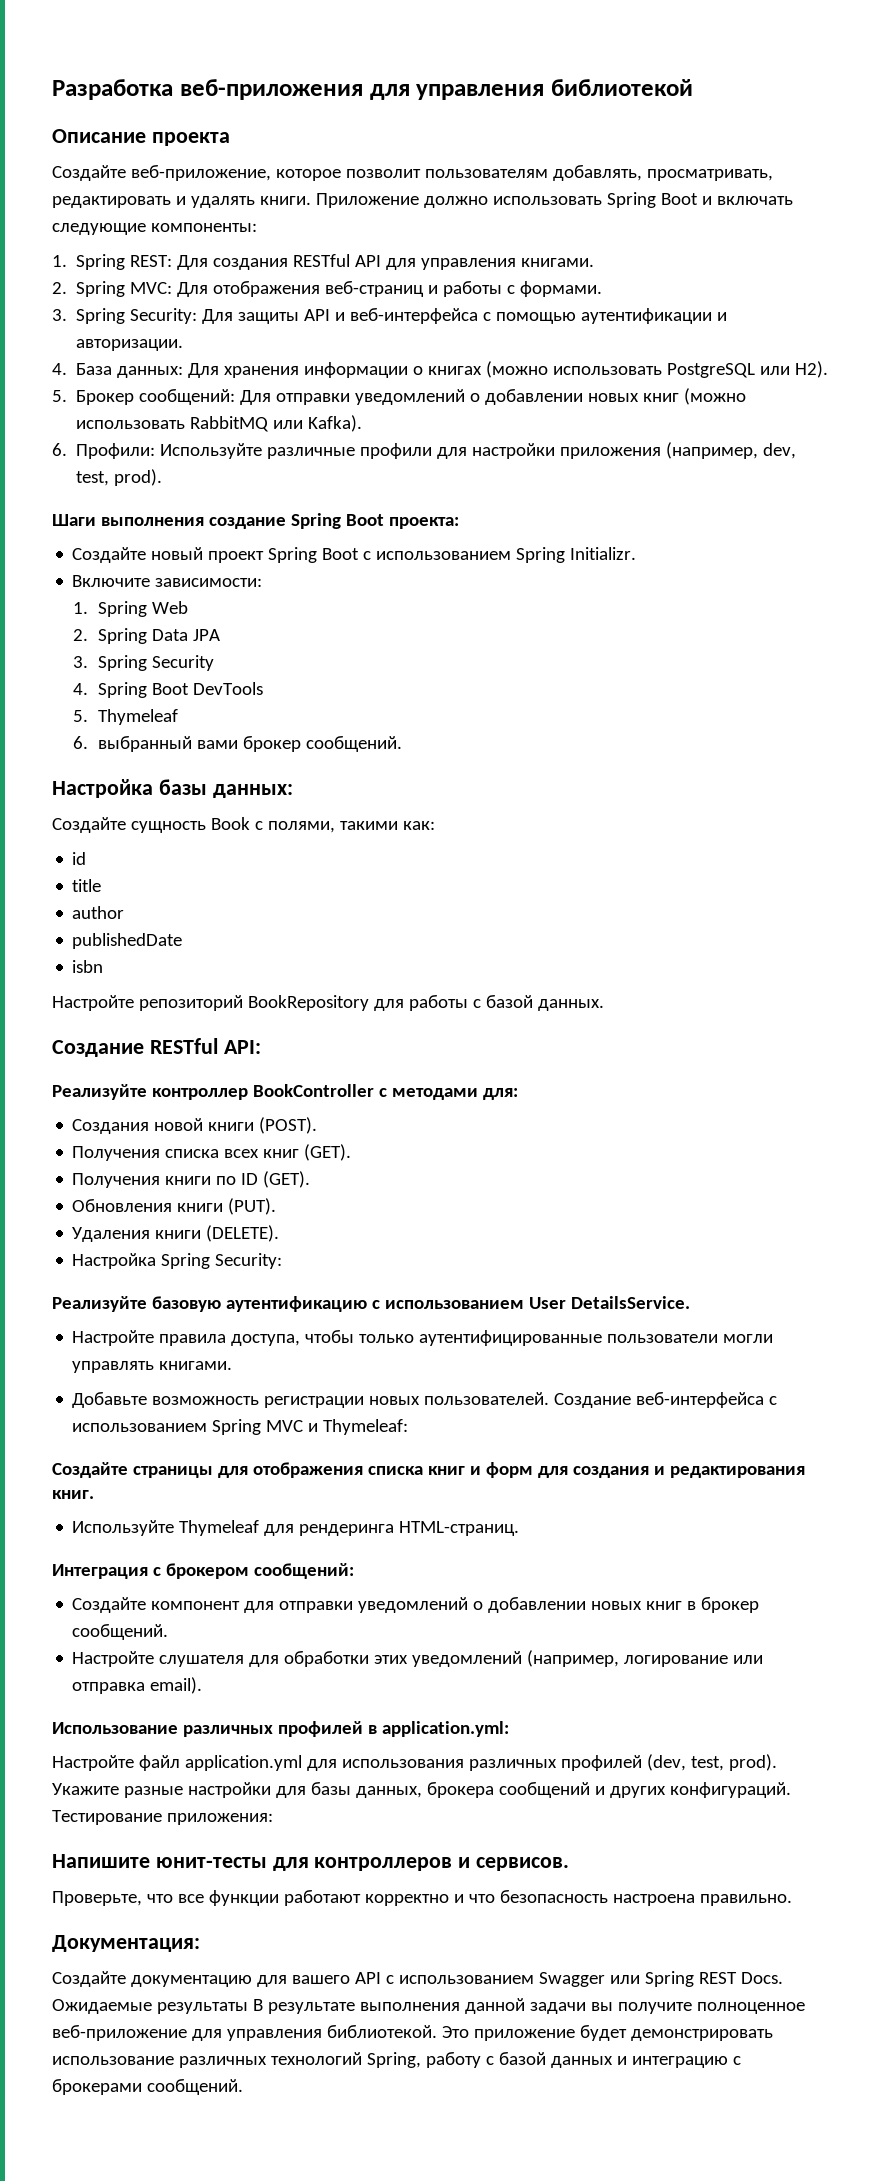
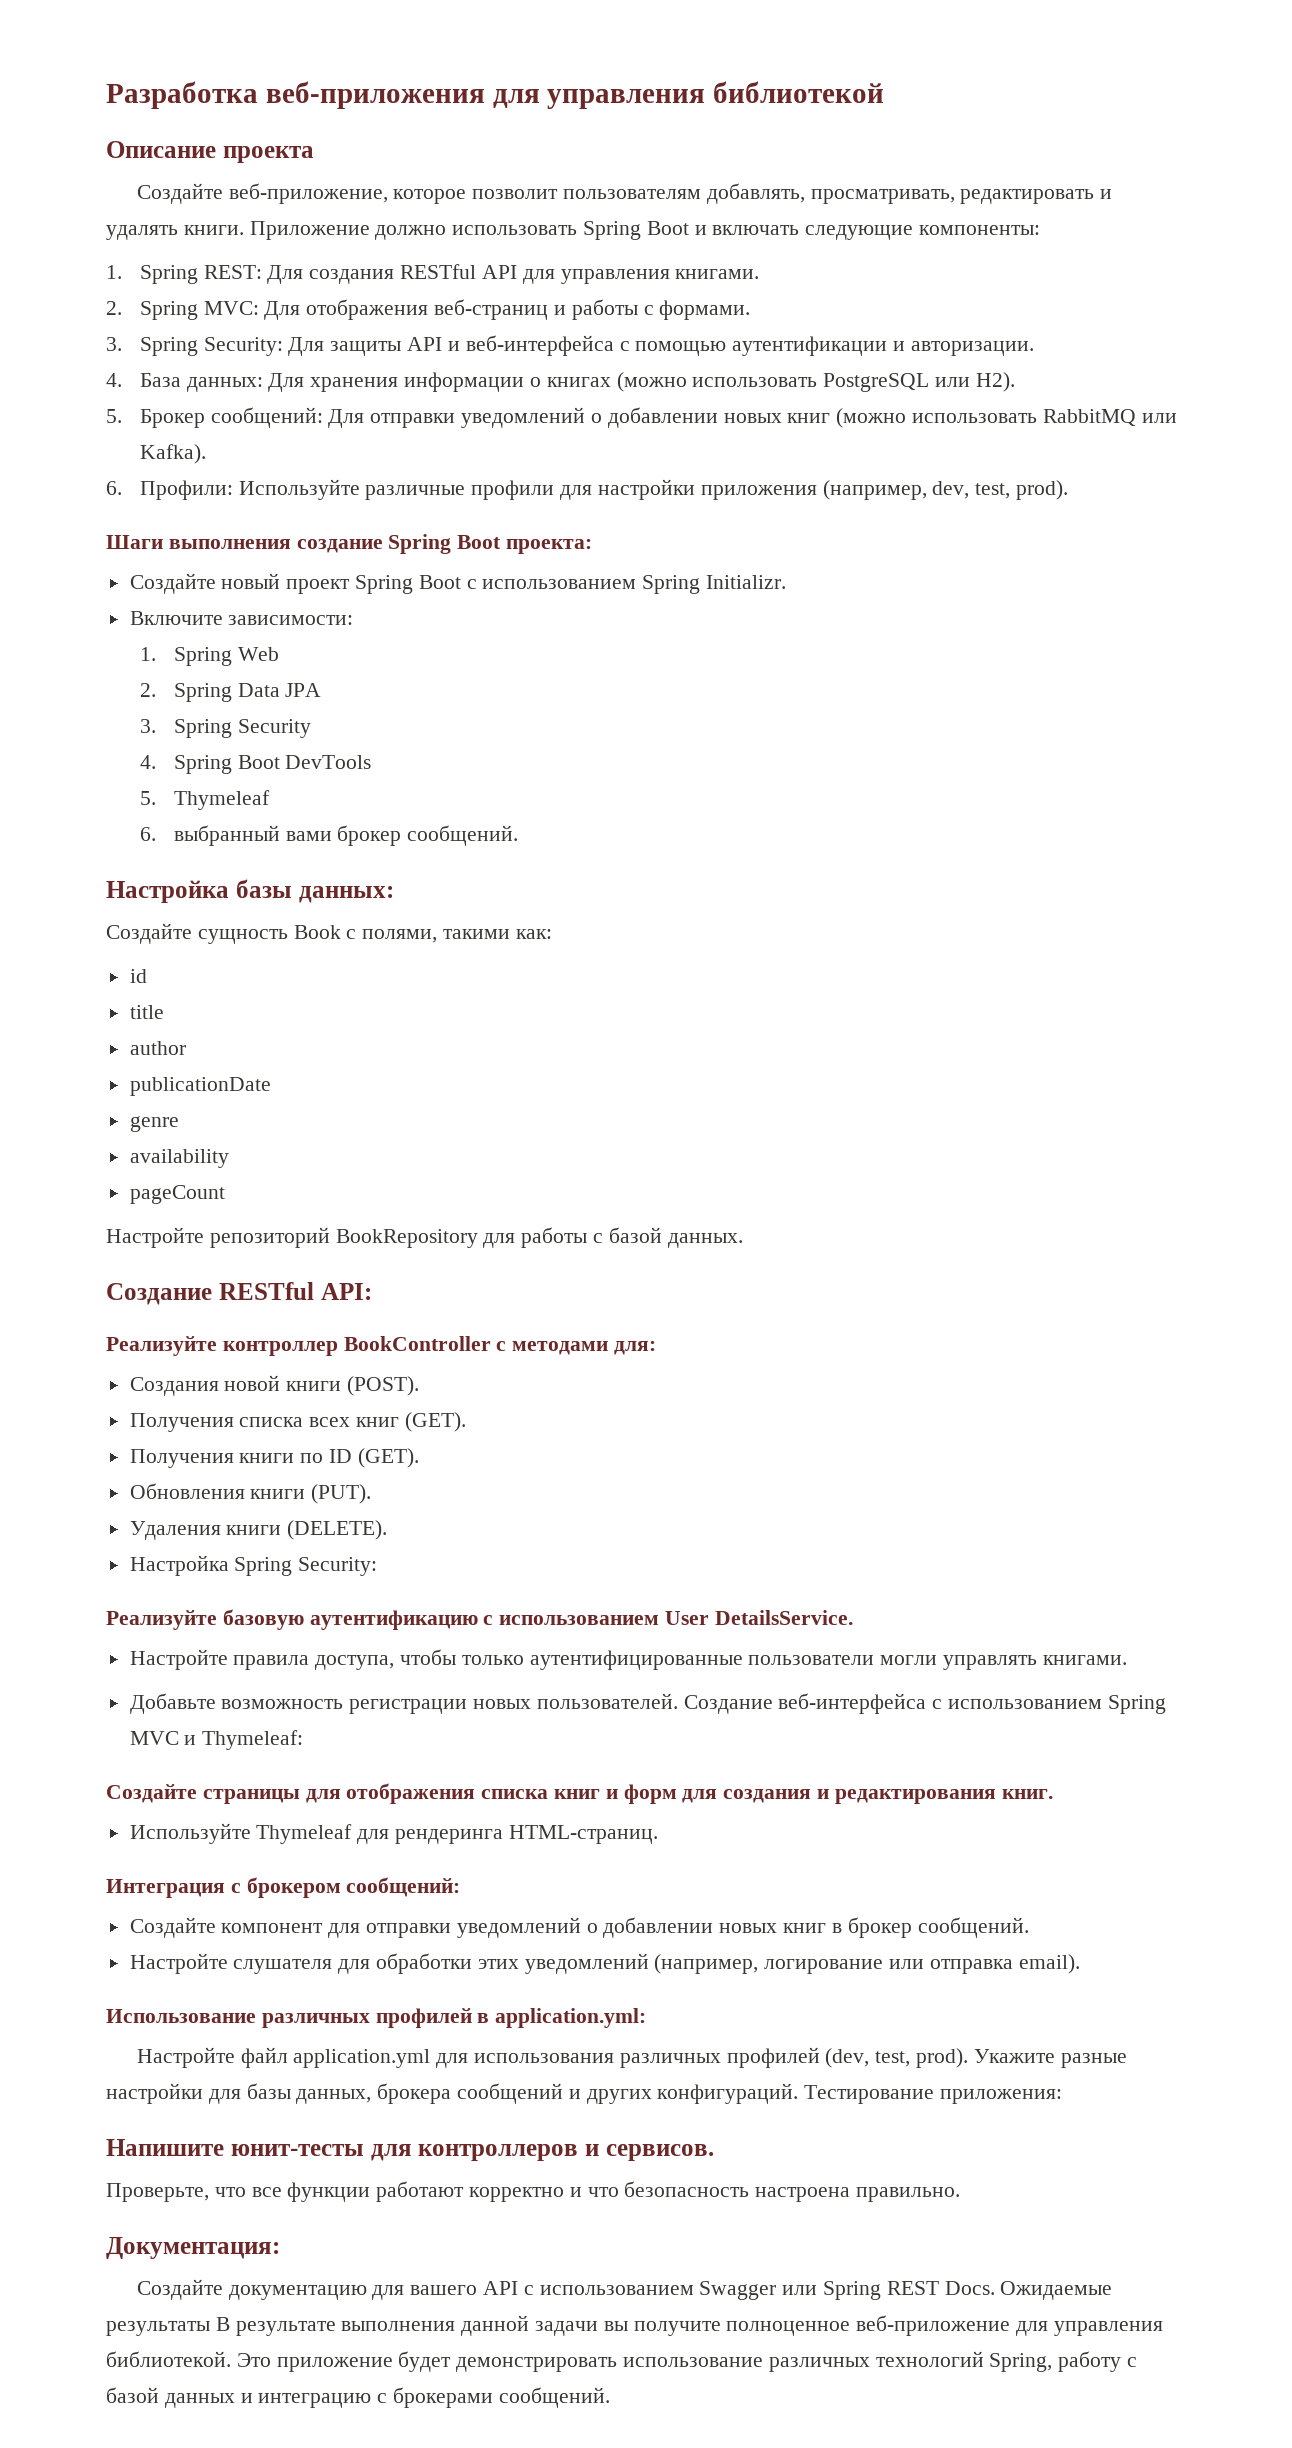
[72,933,183,949] [72,960,104,973] publishedDate // isbn -> [129,1077,271,1096] [129,1116,179,1132] [129,1149,229,1168] [129,1185,225,1204] publicationDate // genre // availability // pageCount

